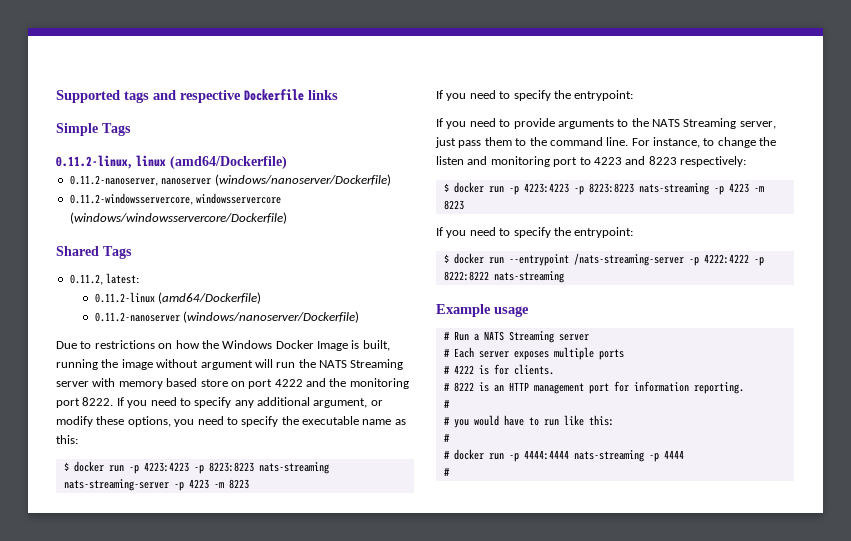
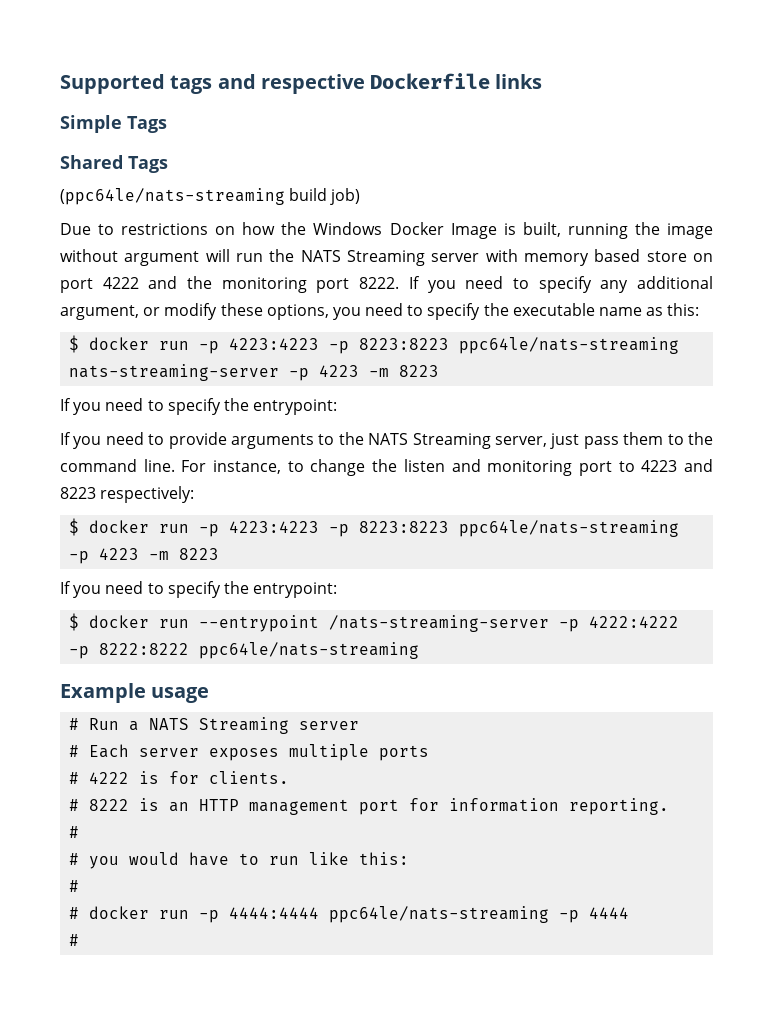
[56,155,287,169] [69,174,391,186] [69,193,282,205] [69,212,287,224] [56,246,132,259] [69,273,140,285] [94,292,261,304] [94,311,359,323] 0.11.2-linux, linux (amd64/Dockerfile) // 0.11.2-nanoserver, nanoserver (windows/nanoserver/Dockerfile) // 0.11.2-windowsservercore, windowsservercore (windows/windowsservercore/Dockerfile) // Shared Tags // 0.11.2, latest: // 0.11.2-linux (amd64/Dockerfile) // 0.11.2-nanoserver (windows/nanoserver/Dockerfile) -> [60,155,168,173] [60,188,361,205] Shared Tags // (ppc64le/nats-streaming build job)
[258,462,329,474] nats-streaming -> [459,337,680,354] ppc64le/nats-streaming
[638,183,709,195] nats-streaming -> [459,520,680,537] ppc64le/nats-streaming
[493,271,564,283] nats-streaming -> [199,642,420,659] ppc64le/nats-streaming
[573,450,644,462] nats-streaming -> [329,906,550,923] ppc64le/nats-streaming

